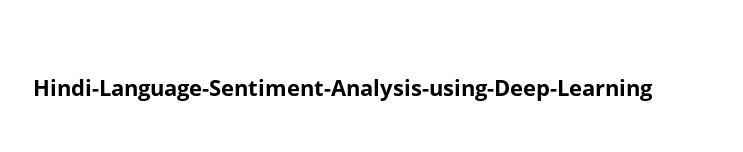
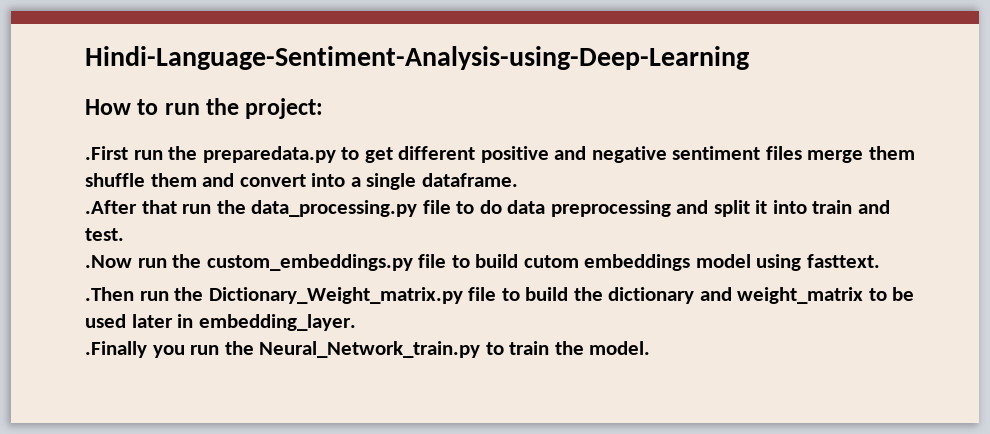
(653, 90) none -> [85,98,324,119] [85,146,915,163] [85,173,518,190] [85,200,891,217] [85,228,124,241] [85,254,880,271] [85,287,915,304] [85,314,356,331] [85,341,651,358] // How to run the project: // .First run the preparedata.py to get different positive and negative sentiment files merge them shuffle them and convert into a single dataframe. // .After that run the data_processing.py file to do data preprocessing and split it into train and test. // .Now run the custom_embeddings.py file to build cutom embeddings model using fasttext. // .Then run the Dictionary_Weight_matrix.py file to build the dictionary and weight_matrix to be used later in embedding_layer. // .Finally you run the Neural_Network_train.py to train the model.

